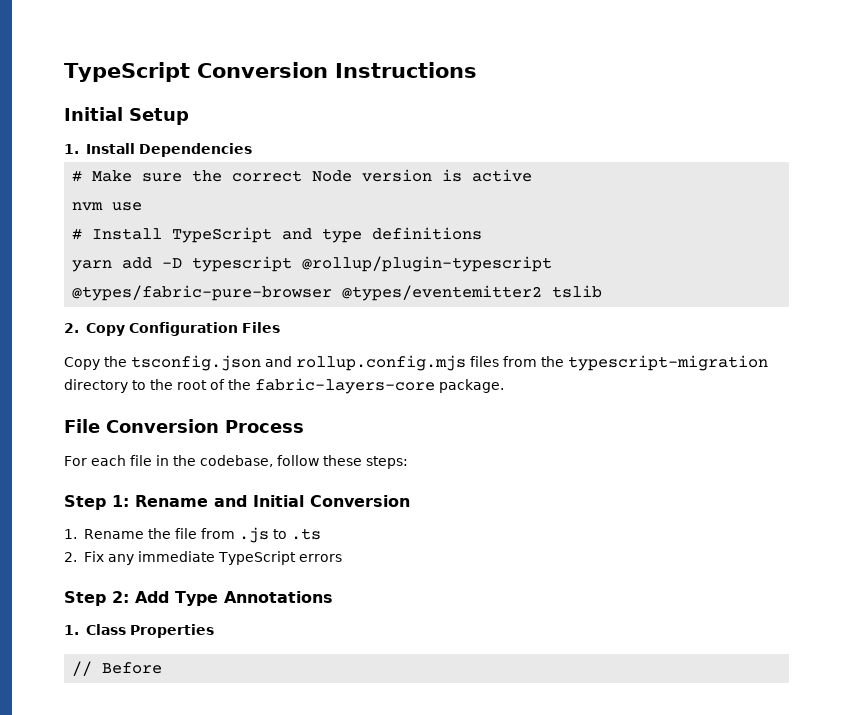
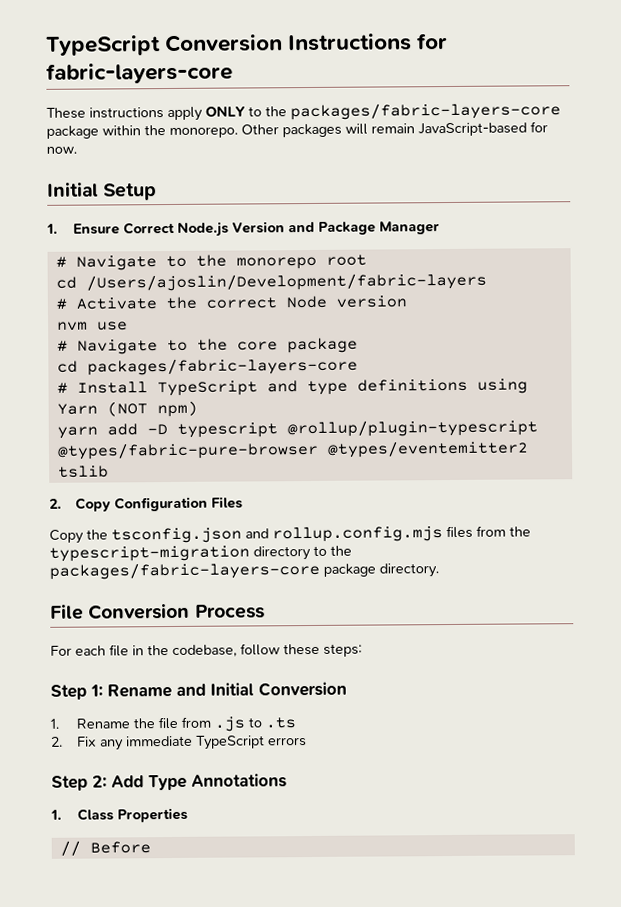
[64,107,189,125] [64,143,252,157] [72,170,183,182] // Initial Setup // 1. Install Dependencies // # Make sure -> [416,33,449,50] [46,62,233,84] [46,102,561,122] [46,121,548,139] [46,146,77,154] [47,182,158,201] [46,221,441,237] [55,254,367,271] [55,272,487,292] [55,297,157,310] for fabric-layers-core // These instructions apply ONLY to the packages/fabric-layers-core package within the monorepo. Other packages will remain JavaScript-based for now. // Initial Setup // 1. Ensure Correct Node.js Version and Package Manager // # Navigate to the monorepo root // cd /Users/ajoslin/Development/fabric-layers // # Activate
[442,169,533,182] is active -> (407, 301) none
(143, 206) none -> [56,337,358,355] [56,357,358,376] // # Navigate to the core package // cd packages/fabric-layers-core
(483, 233) none -> [476,378,528,394] [56,400,198,418] using Yarn (NOT npm)
[177,378,504,394] root of the fabric-layers-core package. -> [49,561,439,580] packages/fabric-layers-core package directory.

